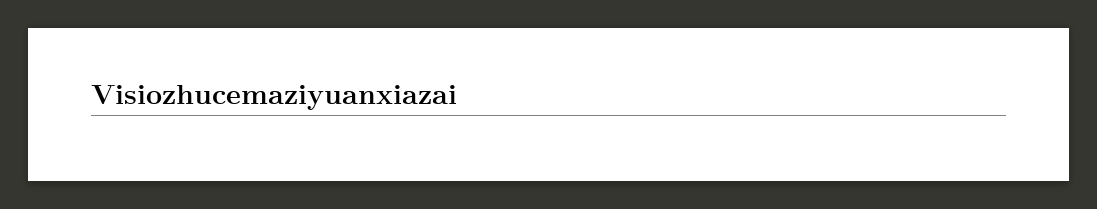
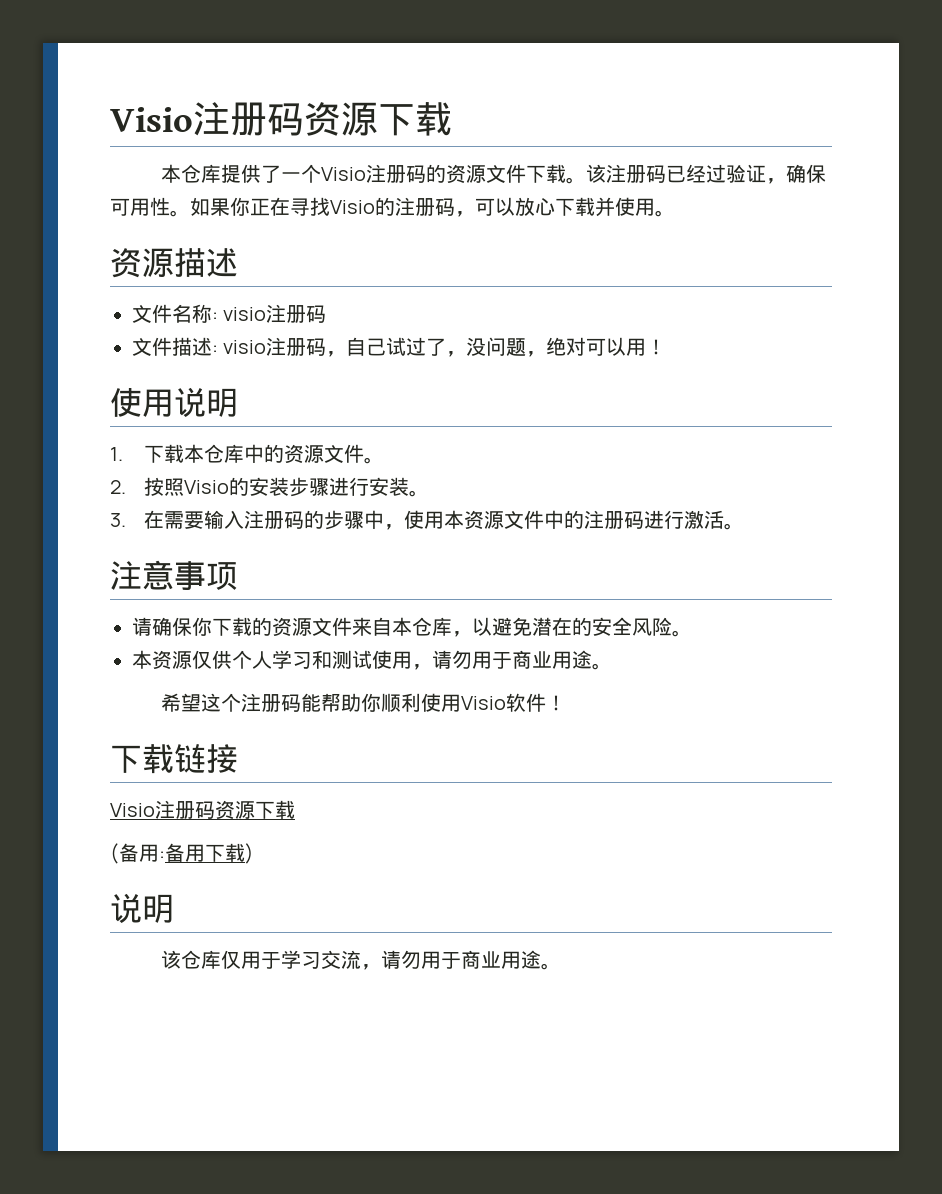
[91,85,457,110] Visiozhucemaziyuanxiazai -> [110,102,452,136] [161,164,827,184] [110,197,675,217] [110,248,238,278] [132,304,327,323] [132,337,667,357] [110,387,238,417] [110,444,385,464] [110,477,430,497] [110,510,745,530] [110,560,238,590] [132,617,692,637] [132,650,612,670] [161,693,567,712] [110,744,238,774] [110,800,295,820] [110,843,254,864] [110,893,174,923] [161,950,562,970] Visio注册码资源下载 // 本仓库提供了一个Visio注册码的资源文件下载。该注册码已经过验证，确保可用性。如果你正在寻找Visio的注册码，可以放心下载并使用。 // 资源描述 // 文件名称: visio注册码 // 文件描述: visio注册码，自己试过了，没问题，绝对可以用！ // 使用说明 // 1.下载本仓库中的资源文件。 // 2.按照Visio的安装步骤进行安装。 // 3.在需要输入注册码的步骤中，使用本资源文件中的注册码进行激活。 // 注意事项 // 请确保你下载的资源文件来自本仓库，以避免潜在的安全风险。 // 本资源仅供个人学习和测试使用，请勿用于商业用途。 // 希望这个注册码能帮助你顺利使用Visio软件！ // 下载链接 // Visio注册码资源下载 // (备用:备用下载) // 说明 // 该仓库仅用于学习交流，请勿用于商业用途。

